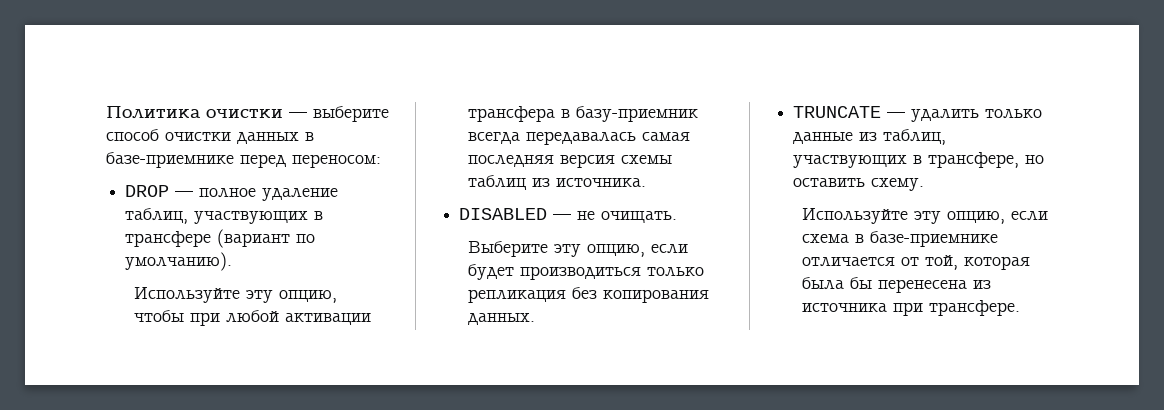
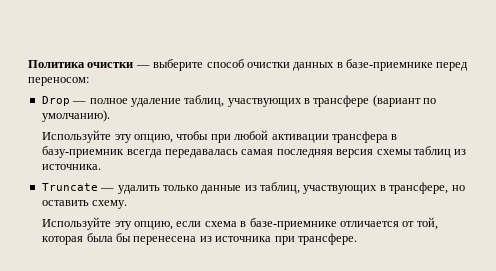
[125,185,170,197] DROP -> [41,96,70,106] Drop
[459,208,678,223] [468,241,689,257] [468,264,705,280] [468,287,710,303] [468,313,536,325] [793,106,882,118] DISABLED — не очищать. // Выберите эту опцию, если будет производиться только репликация без копирования данных. // TRUNCATE -> [41,183,98,191] Truncate

